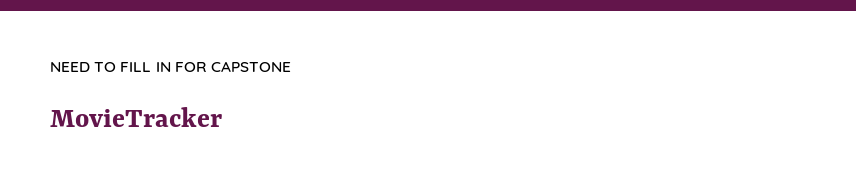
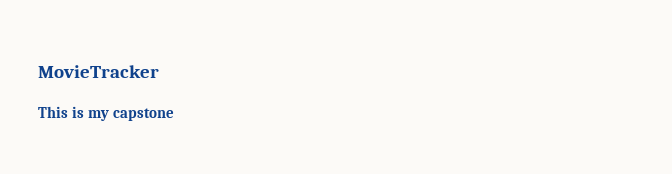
[50,61,291,72] [50,107,222,127] NEED TO FILL IN FOR CAPSTONE // MovieTracker -> [38,65,159,78] [38,106,174,121] MovieTracker // This is my capstone

